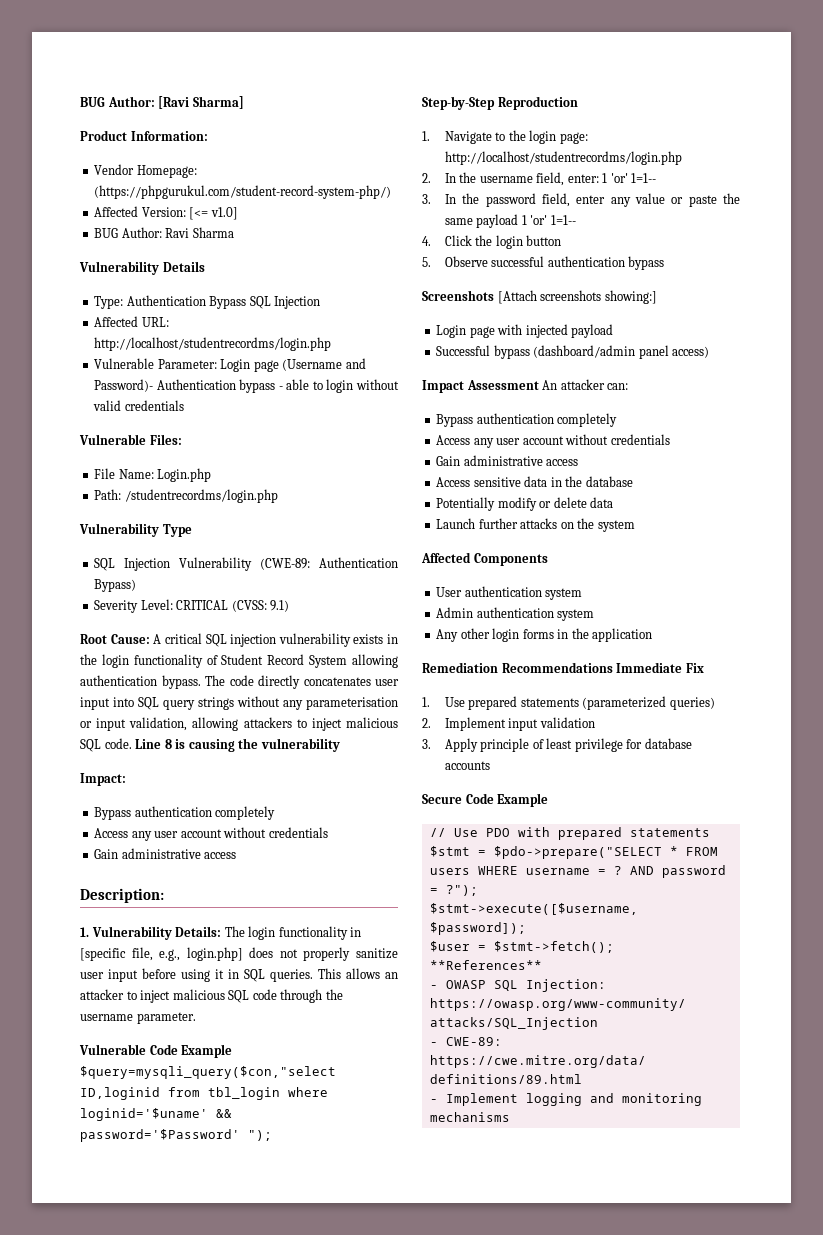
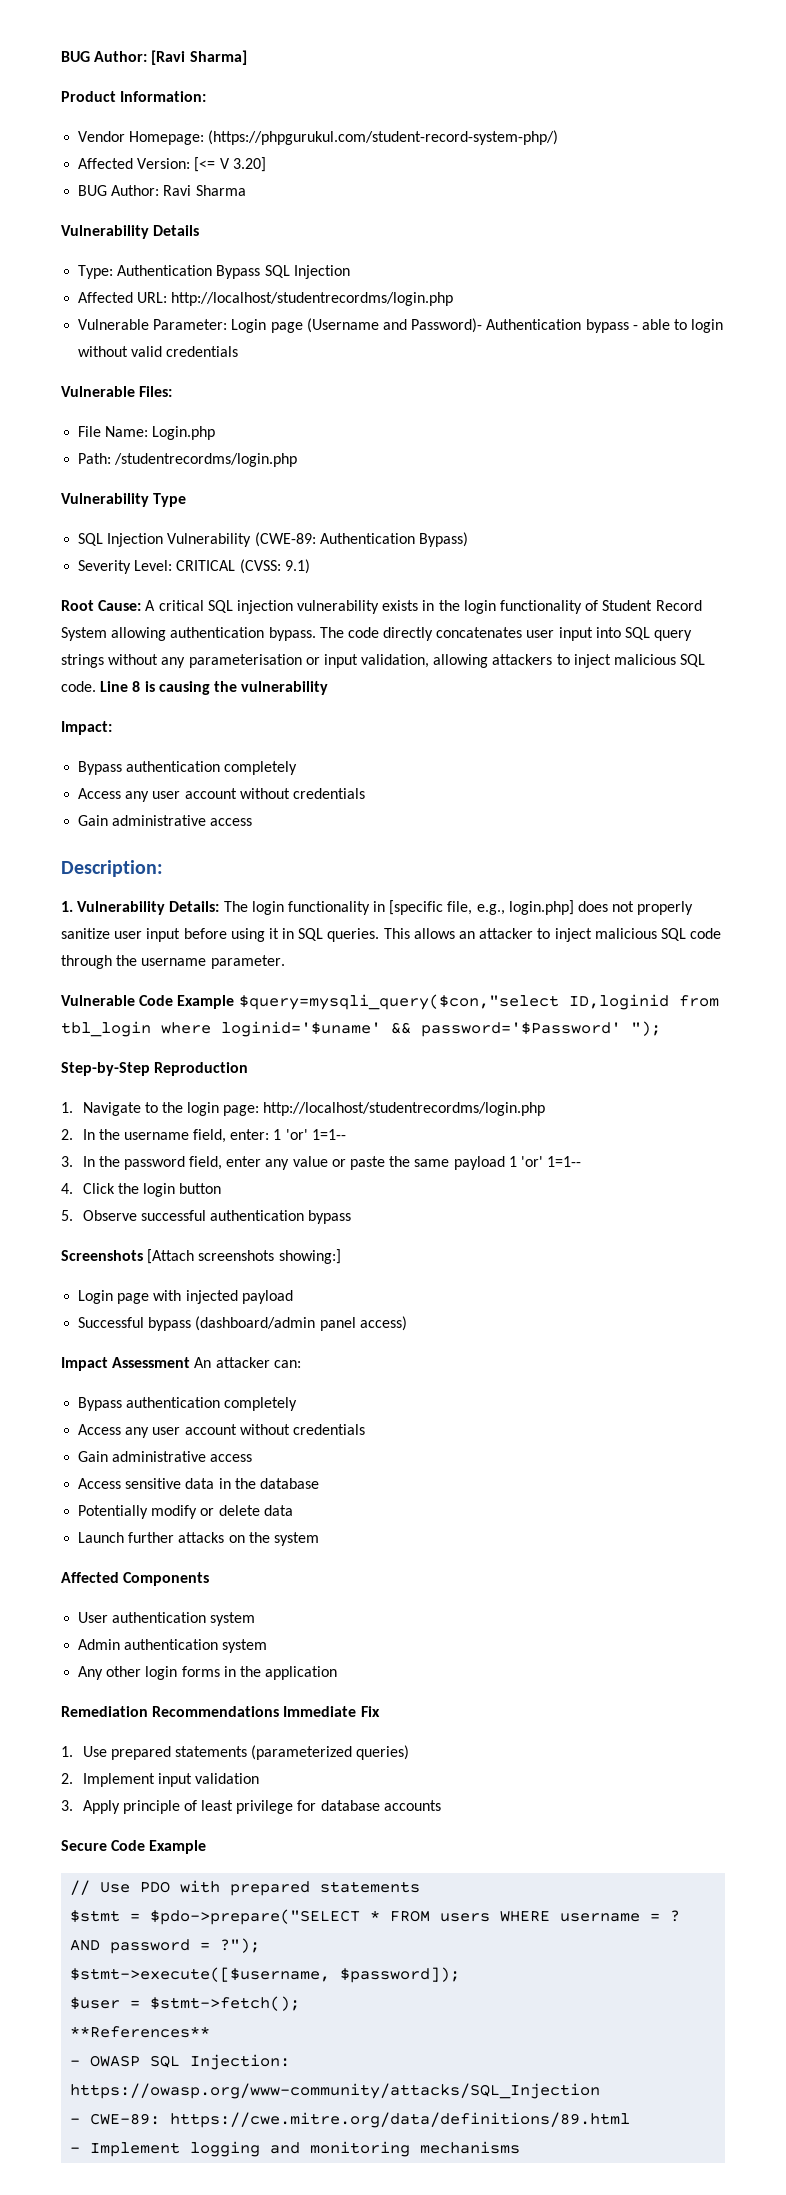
[210,207,238,220] v1.0] -> [219,157,266,172] V 3.20]

